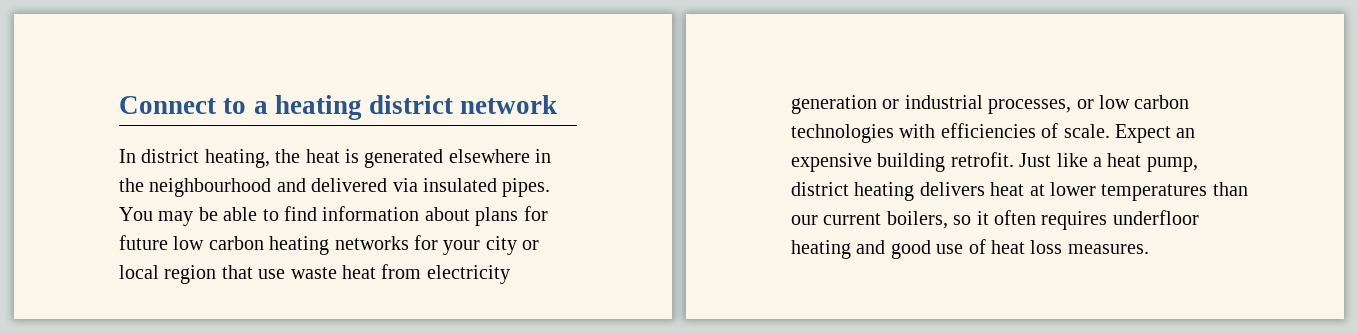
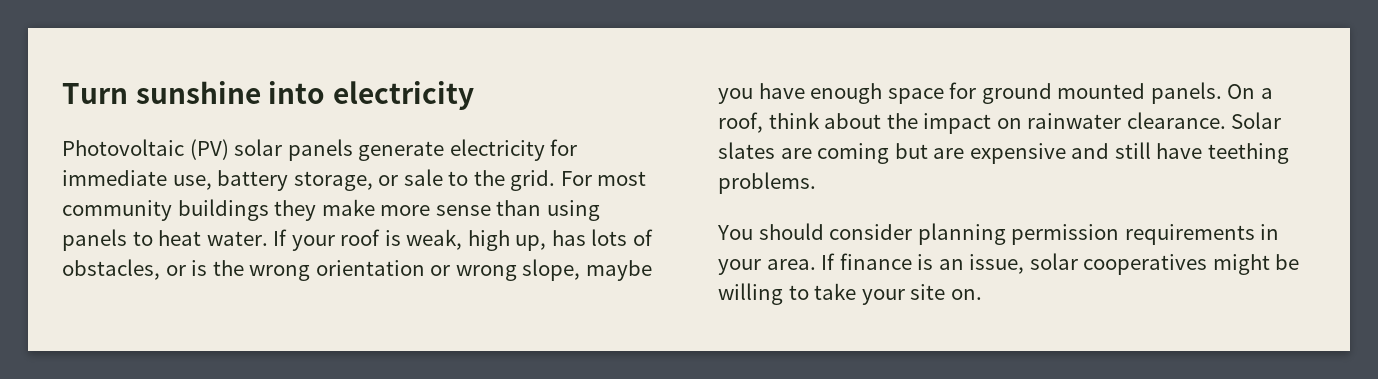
[119,95,558,120] [119,149,552,168] [119,178,551,197] [119,206,548,226] [119,235,540,255] [119,264,510,284] [791,95,1190,114] [791,123,1196,143] [791,152,1198,172] [791,182,1248,201] [791,210,1199,230] [791,239,1149,259] Connect to a heating district network // In district heating, the heat is generated elsewhere in the neighbourhood and delivered via insulated pipes. You may be able to find information about plans for future low carbon heating networks for your city or local region that use waste heat from electricity generation or industrial processes, or low carbon technologies with efficiencies of scale. Expect an expensive building retrofit. Just like a heat pump, district heating delivers heat at lower temperatures than our current boilers, so it often requires underfloor heating and good use of heat loss measures. -> [62,81,474,110] [62,139,578,161] [62,169,647,191] [62,199,600,221] [62,229,653,251] [62,259,652,281] [718,82,1273,104] [718,112,1282,134] [718,142,1289,164] [718,172,816,194] [717,223,1280,245] [718,253,1300,275] [718,283,982,305] Turn sunshine into electricity // Photovoltaic (PV) solar panels generate electricity for immediate use, battery storage, or sale to the grid. For most community buildings they make more sense than using panels to heat water. If your roof is weak, high up, has lots of obstacles, or is the wrong orientation or wrong slope, maybe you have enough space for ground mounted panels. On a roof, think about the impact on rainwater clearance. Solar slates are coming but are expensive and still have teething problems. // You should consider planning permission requirements in your area. If finance is an issue, solar cooperatives might be willing to take your site on.

